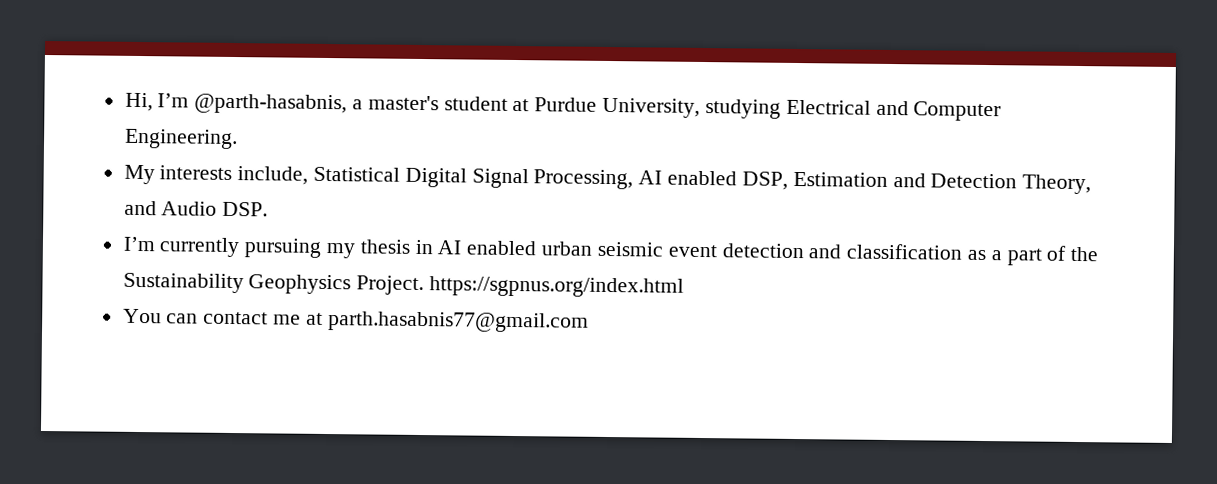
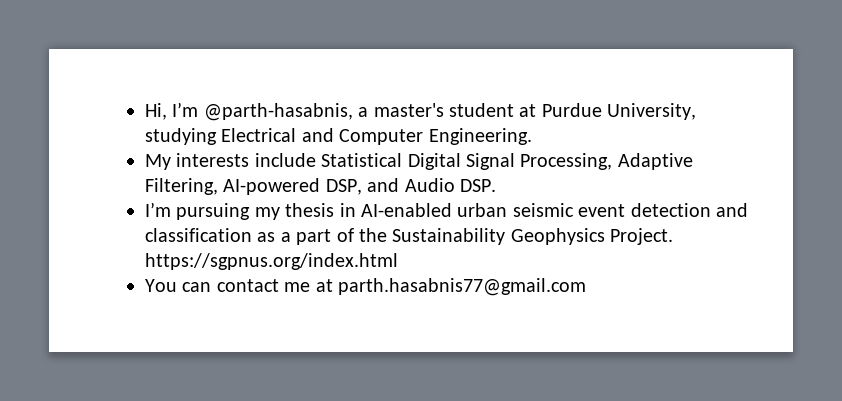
[237,166,309,185] include, -> [254,153,316,167] include
[638,170,1092,195] AI enabled DSP, Estimation and Detection Theory, -> [617,153,693,170] [145,178,362,195] Adaptive Filtering, AI-powered DSP,
[159,237,241,258] currently -> (171, 209) none
[437,240,538,256] AI enabled -> [361,203,452,217] AI-enabled

